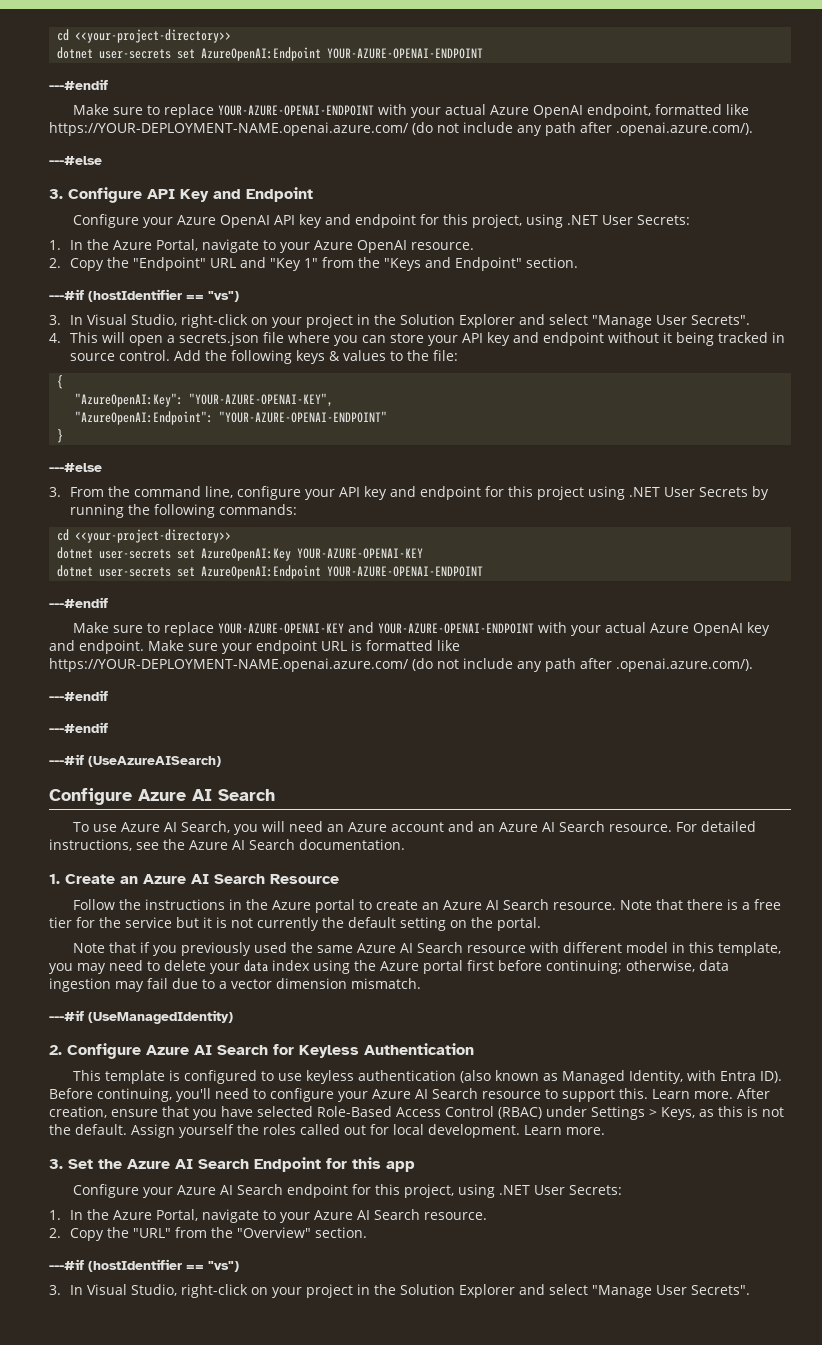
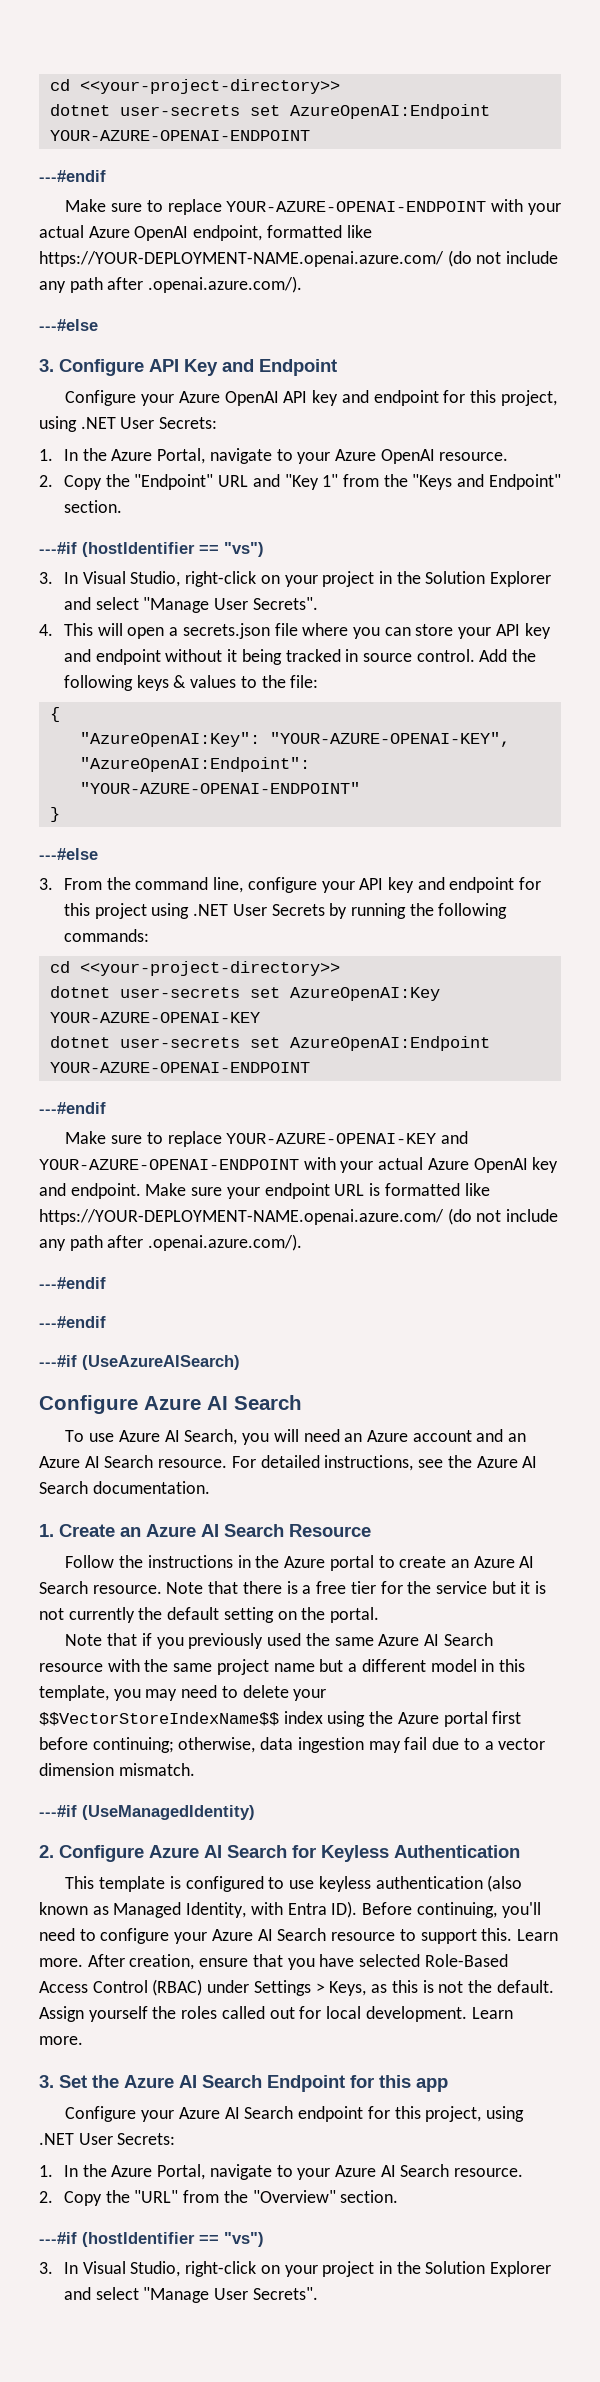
(559, 947) none -> [144,1659,358,1675] the same project name but a
[244,960,268,972] data -> [39,1712,279,1726] $$VectorStoreIndexName$$

